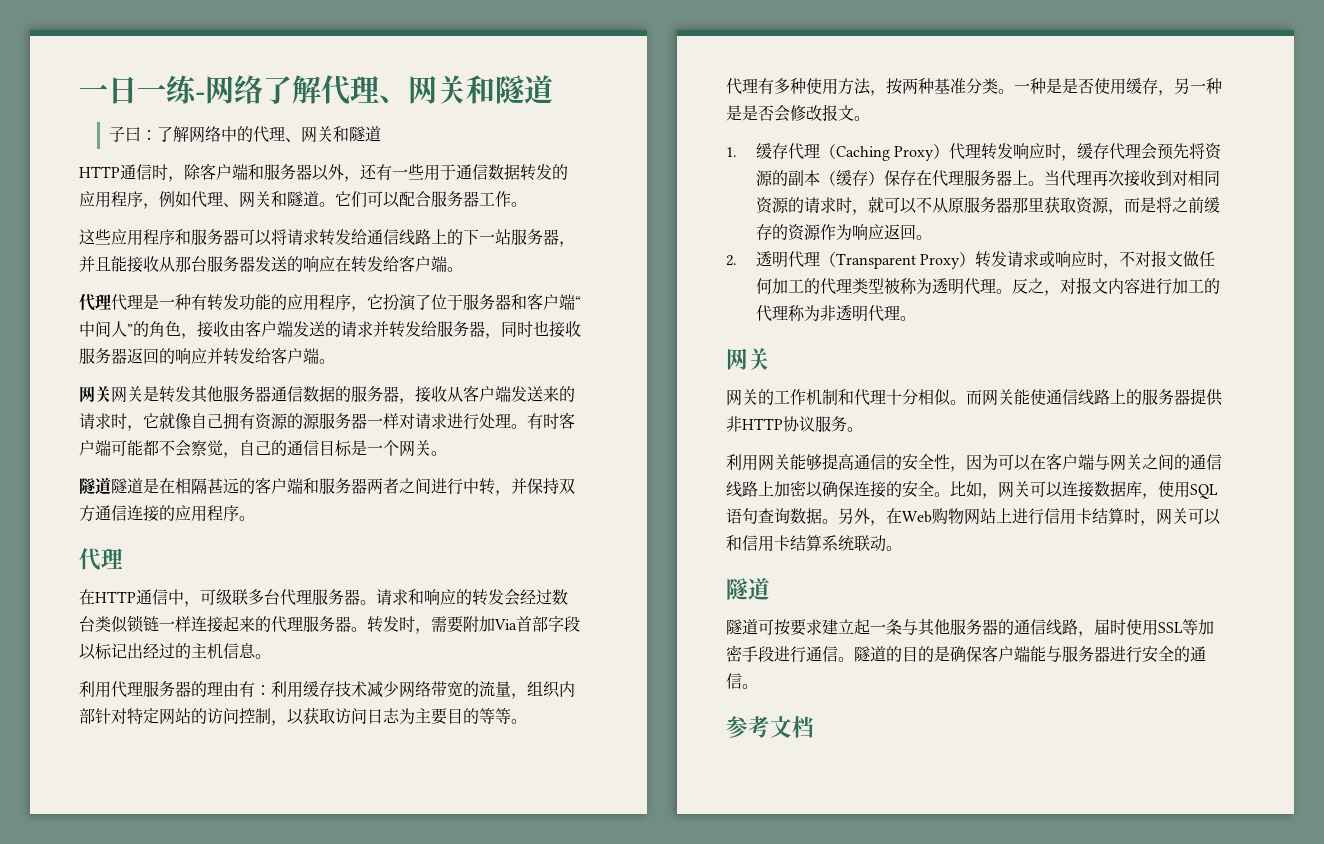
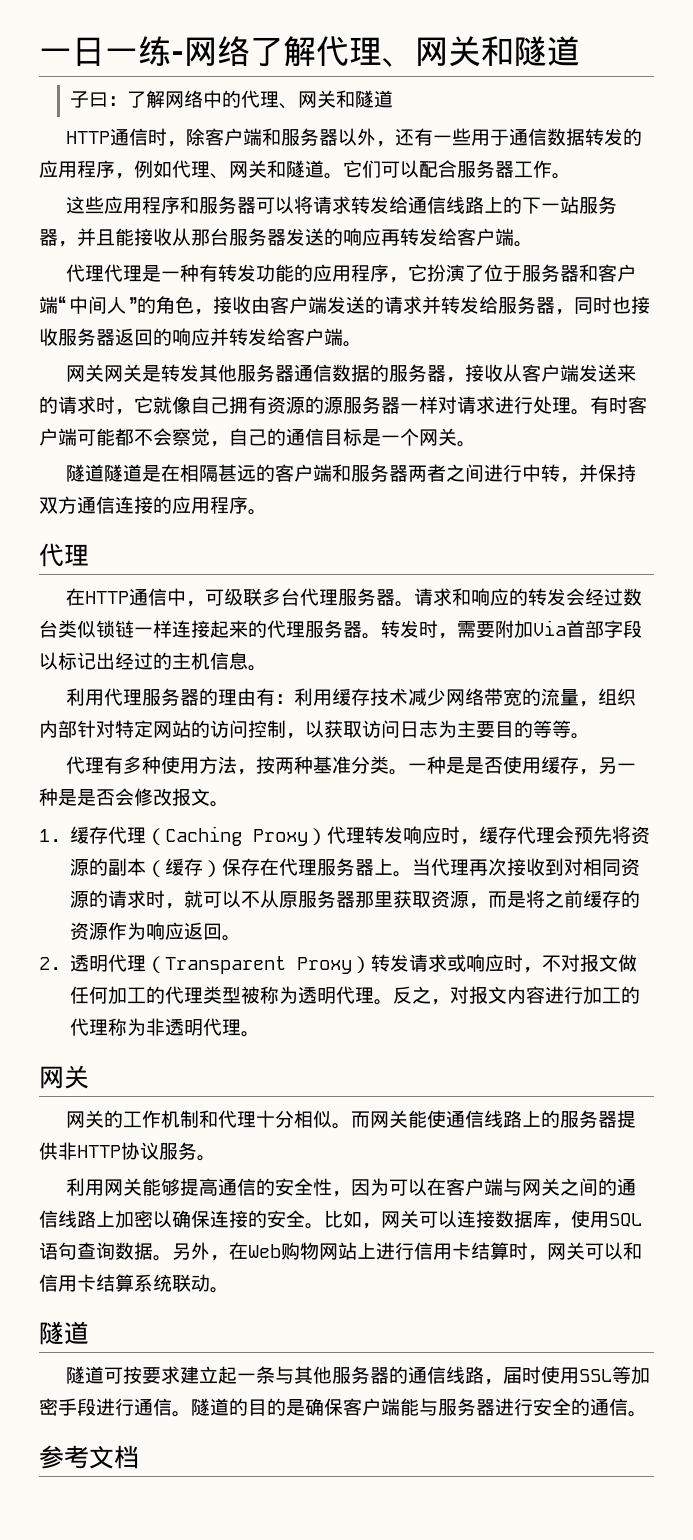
[335,256,351,272] 在 -> [381,229,400,246] 再

